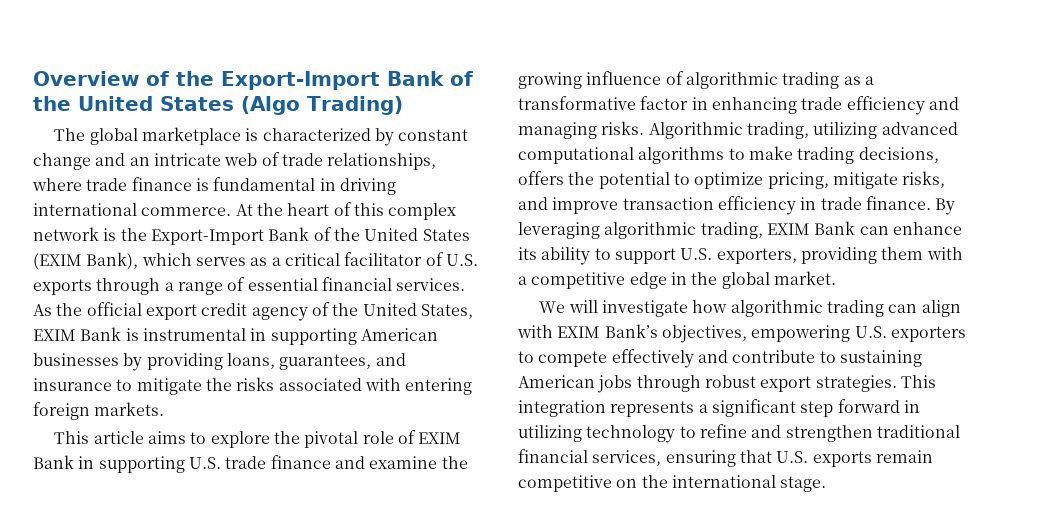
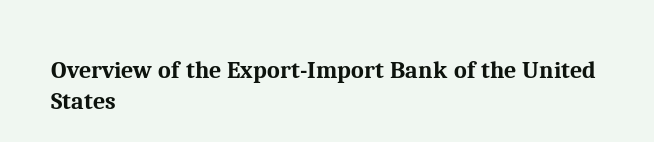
[241,96,403,115] [54,127,469,146] [33,152,437,170] [32,177,396,195] [33,202,457,220] [33,227,470,245] [33,252,478,270] [33,277,466,295] [33,302,473,321] [33,327,438,345] [33,353,406,371] [33,377,473,395] [33,402,165,420] [54,430,462,448] [33,455,468,473] [518,71,874,89] [518,96,959,115] [518,121,958,139] [518,146,939,164] [518,171,946,189] [518,196,956,215] [518,221,962,239] [518,247,963,265] [518,271,836,289] [539,300,961,317] [517,324,966,343] [518,349,922,368] [518,375,936,393] [518,399,920,417] [518,424,960,443] [518,449,933,467] [518,475,827,492] (Algo Trading) // The global marketplace is characterized by constant change and an intricate web of trade relationships, where trade finance is fundamental in driving international commerce. At the heart of this complex network is the Export-Import Bank of the United States (EXIM Bank), which serves as a critical facilitator of U.S. exports through a range of essential financial services. As the official export credit agency of the United States, EXIM Bank is instrumental in supporting American businesses by providing loans, guarantees, and insurance to mitigate the risks associated with entering foreign markets. // This article aims to explore the pivotal role of EXIM Bank in supporting U.S. trade finance and examine the growing influence of algorithmic trading as a transformative factor in enhancing trade efficiency and managing risks. Algorithmic trading, utilizing advanced computational algorithms to make trading decisions, offers the potential to optimize pricing, mitigate risks, and improve transaction efficiency in trade finance. By leveraging algorithmic trading, EXIM Bank can enhance its ability to support U.S. exporters, providing them with a competitive edge in the global market. // We will investigate how algorithmic trading can align with EXIM Bank’s objectives, empowering U.S. exporters to compete effectively and contribute to sustaining American jobs through robust export strategies. This integration represents a significant step forward in utilizing technology to refine and strengthen traditional financial services, ensuring that U.S. exports remain competitive on the international stage. -> (116, 101) none

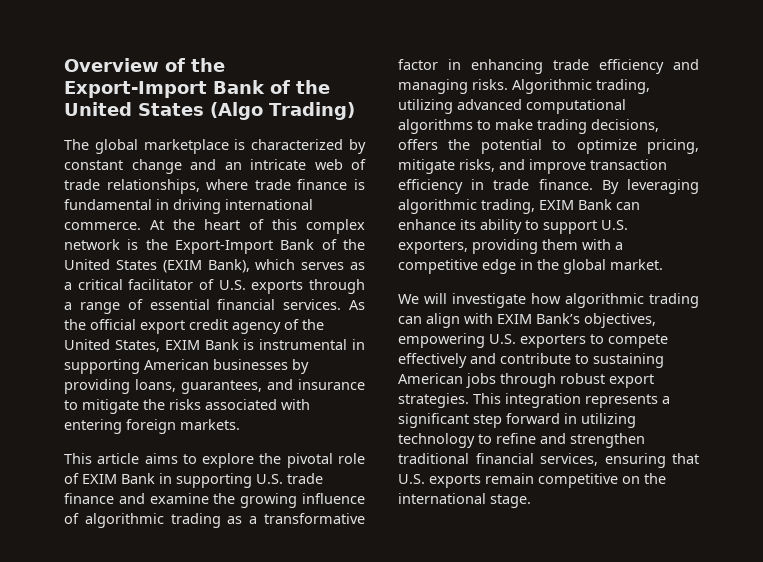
(116, 101) none -> [210,102,355,120] [64,139,367,154] [64,159,366,174] [64,179,365,194] [64,199,313,214] [64,219,365,234] [64,239,365,254] [64,259,366,273] [64,279,365,294] [64,299,365,314] [64,319,324,334] [64,339,366,352] [64,359,309,374] [64,379,365,394] [64,399,310,414] [64,419,240,434] [64,453,365,468] [64,473,323,488] [64,493,365,508] [64,513,365,528] [398,59,699,74] [398,79,650,94] [398,99,626,114] [398,119,659,134] [398,139,699,154] [398,159,667,174] [398,179,699,194] [398,199,640,214] [398,219,628,234] [398,239,623,254] [398,259,663,274] [398,293,699,308] [398,313,656,328] [398,333,668,348] [398,353,664,368] [398,373,654,388] [398,393,670,408] [398,413,636,428] [398,433,645,448] [398,453,699,468] [398,473,666,488] [398,493,531,508] (Algo Trading) // The global marketplace is characterized by constant change and an intricate web of trade relationships, where trade finance is fundamental in driving international commerce. At the heart of this complex network is the Export-Import Bank of the United States (EXIM Bank), which serves as a critical facilitator of U.S. exports through a range of essential financial services. As the official export credit agency of the United States, EXIM Bank is instrumental in supporting American businesses by providing loans, guarantees, and insurance to mitigate the risks associated with entering foreign markets. // This article aims to explore the pivotal role of EXIM Bank in supporting U.S. trade finance and examine the growing influence of algorithmic trading as a transformative factor in enhancing trade efficiency and managing risks. Algorithmic trading, utilizing advanced computational algorithms to make trading decisions, offers the potential to optimize pricing, mitigate risks, and improve transaction efficiency in trade finance. By leveraging algorithmic trading, EXIM Bank can enhance its ability to support U.S. exporters, providing them with a competitive edge in the global market. // We will investigate how algorithmic trading can align with EXIM Bank’s objectives, empowering U.S. exporters to compete effectively and contribute to sustaining American jobs through robust export strategies. This integration represents a significant step forward in utilizing technology to refine and strengthen traditional financial services, ensuring that U.S. exports remain competitive on the international stage.

